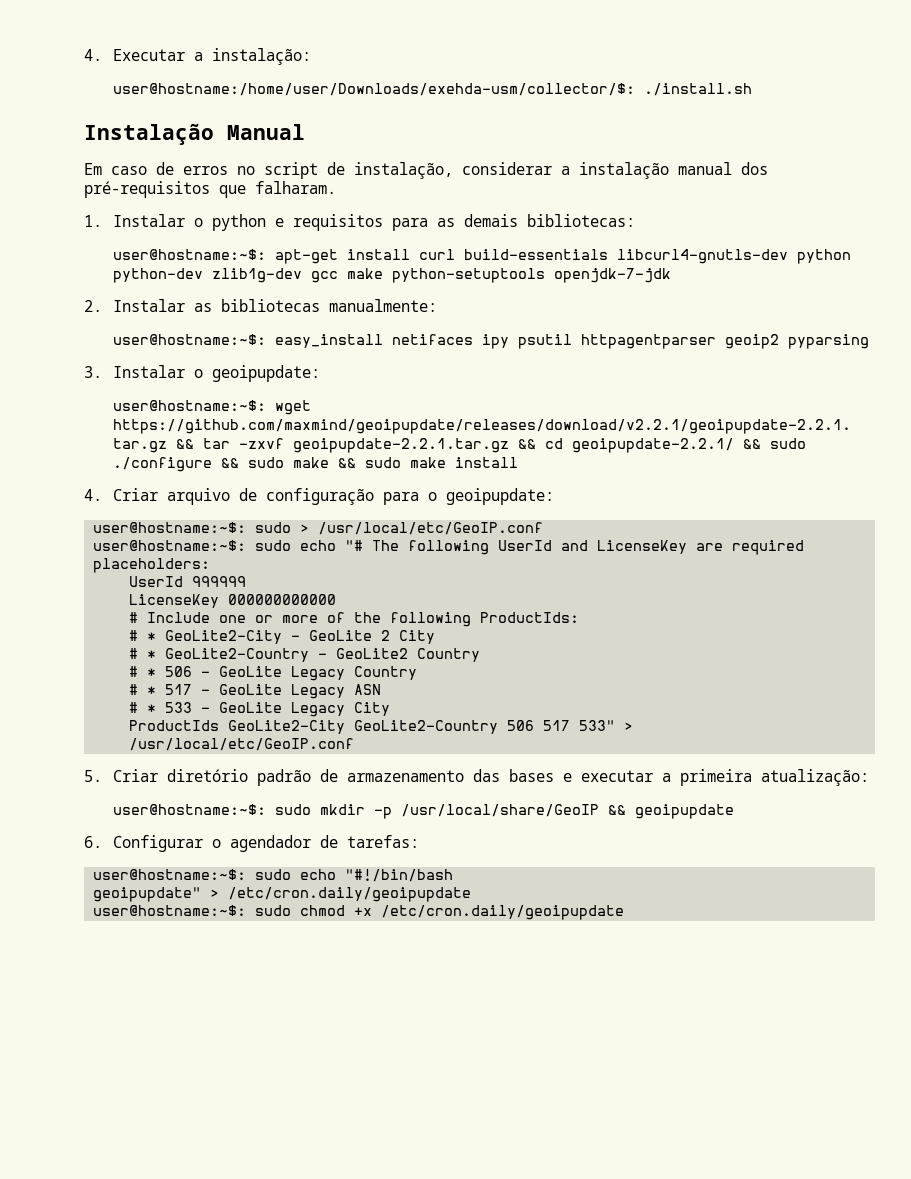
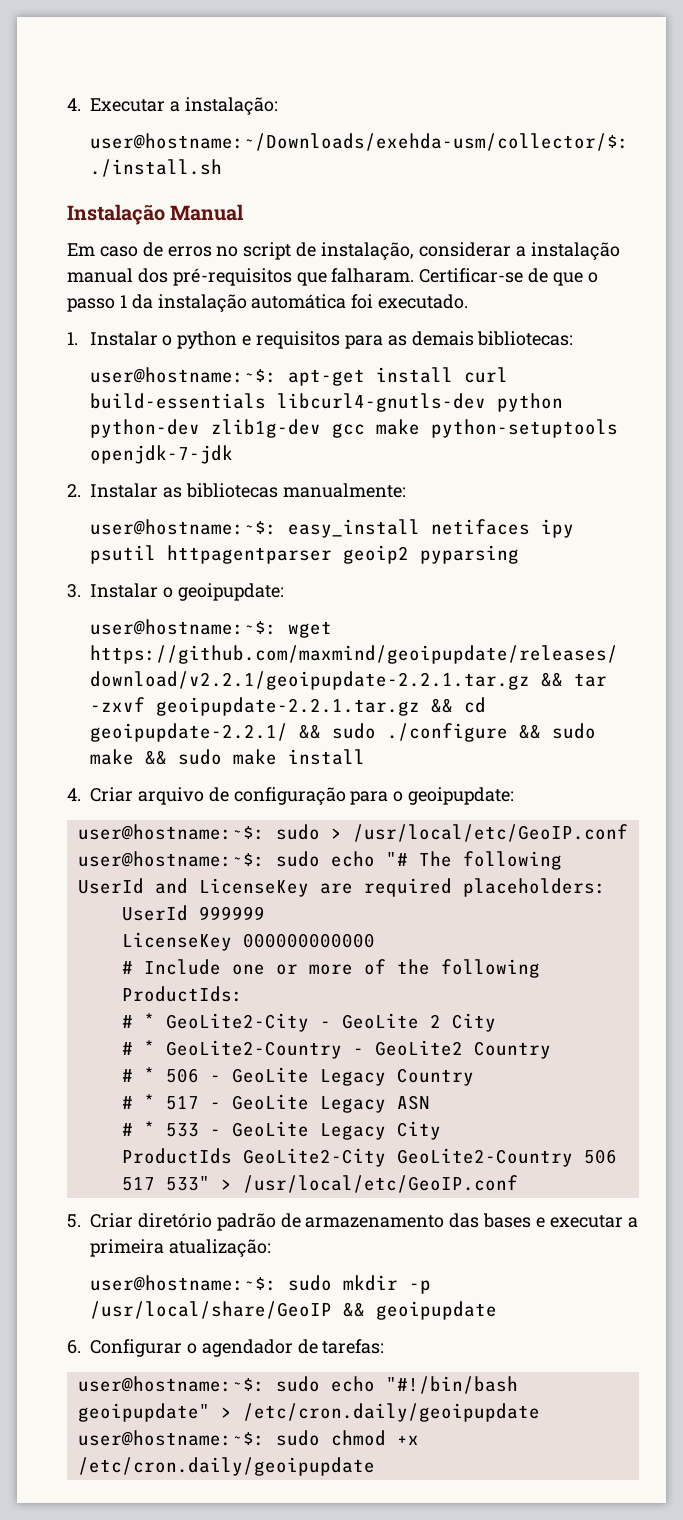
[113,83,636,96] user@hostname:/home/user/Downloads/exehda-usm/collector/$: -> [89,133,629,151] user@hostname:~/Downloads/exehda-usm/collector/$:
(336, 187) none -> [419,268,598,286] [67,294,469,312] Certificar-se de que o passo 1 da instalação automática foi executado.

